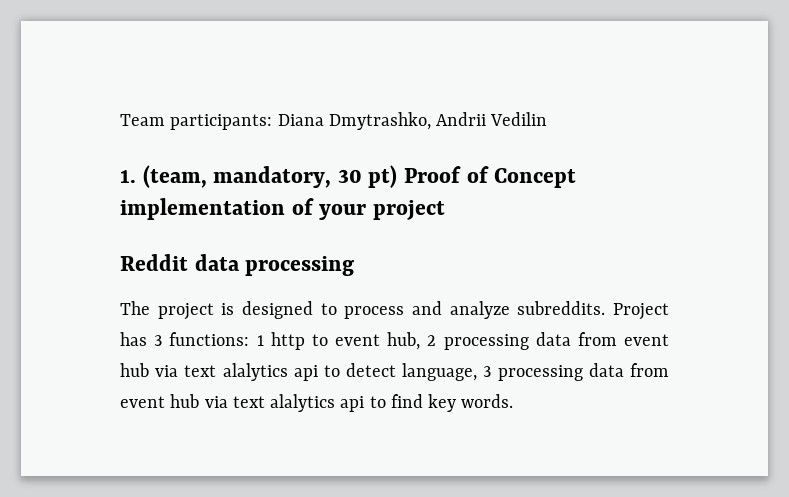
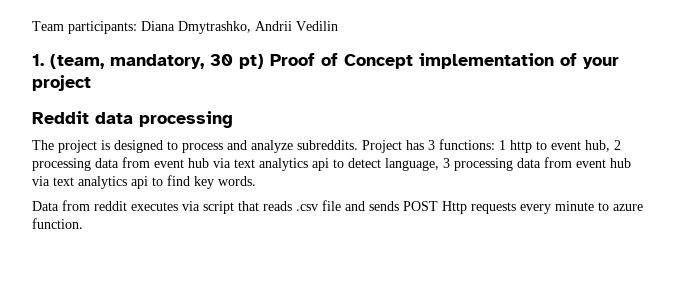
[222,363,288,381] alalytics -> [259,158,308,171] analytics
[270,394,336,412] alalytics -> [78,176,127,189] analytics
(514, 401) none -> [32,200,643,214] [32,218,83,229] // Data from reddit executes via script that reads .csv file and sends POST Http requests every minute to azure function.

